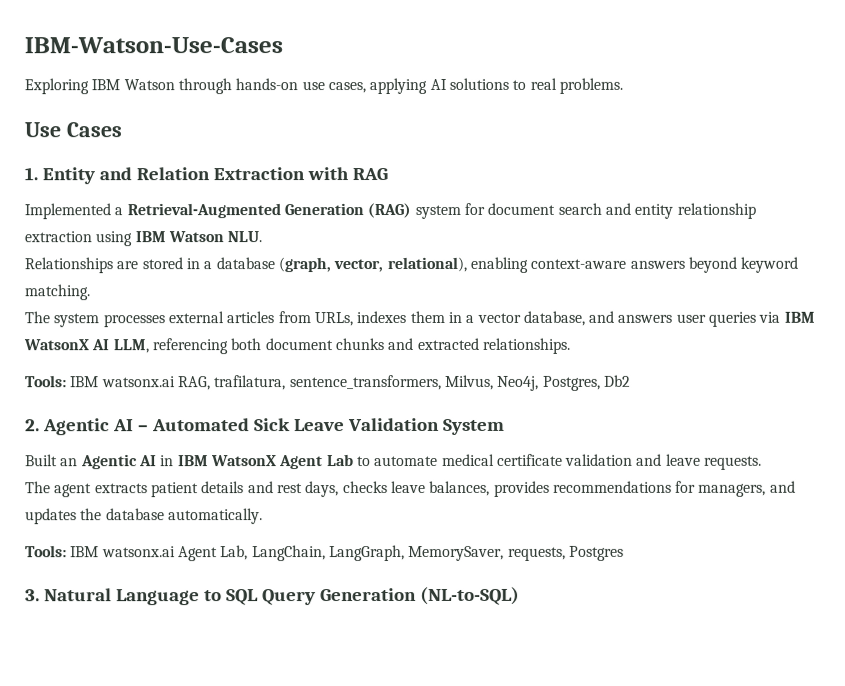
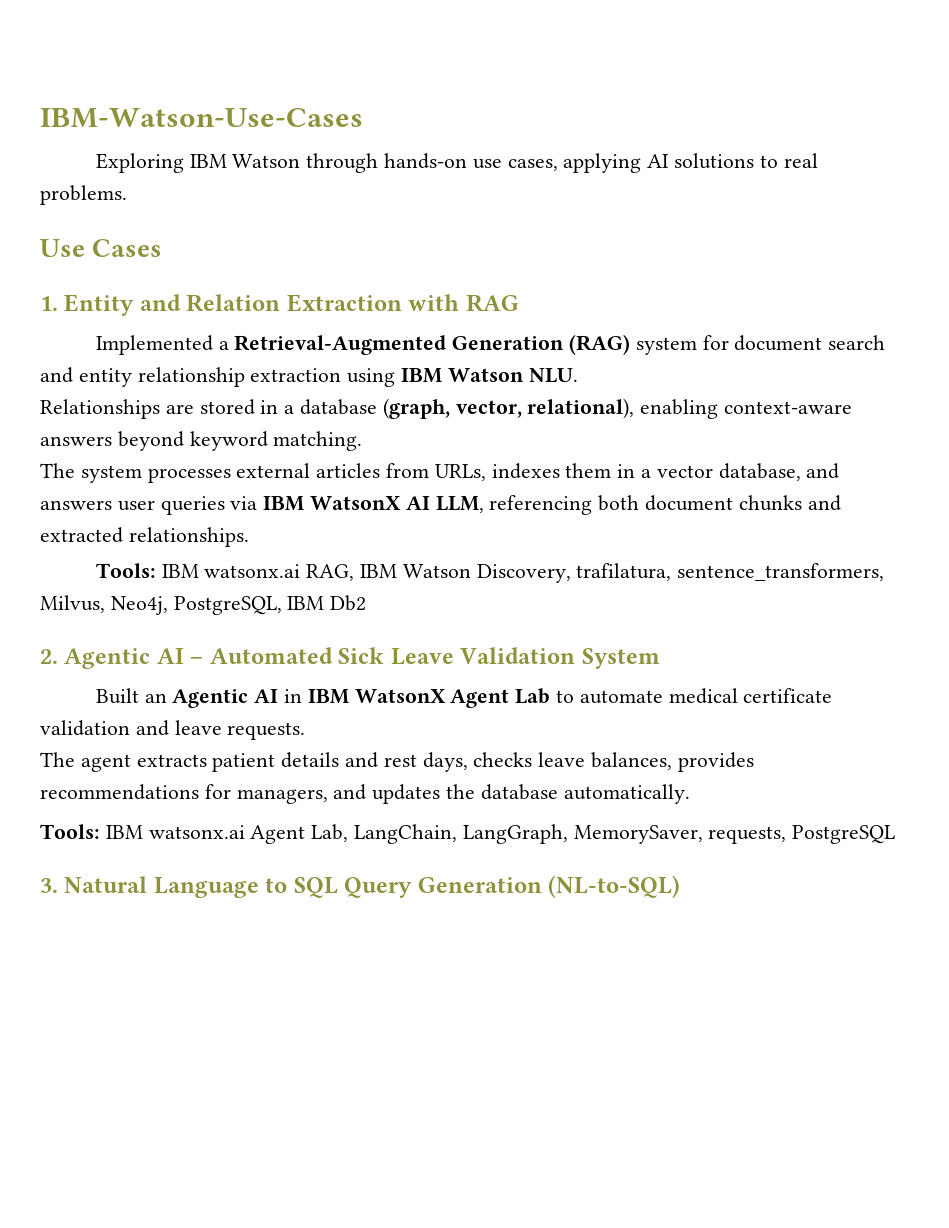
(211, 383) none -> [359,564,571,583] IBM Watson Discovery,
[542,375,601,391] Postgres, -> [173,596,325,615] PostgreSQL, IBM
[568,545,624,561] Postgres -> [792,825,896,844] PostgreSQL

